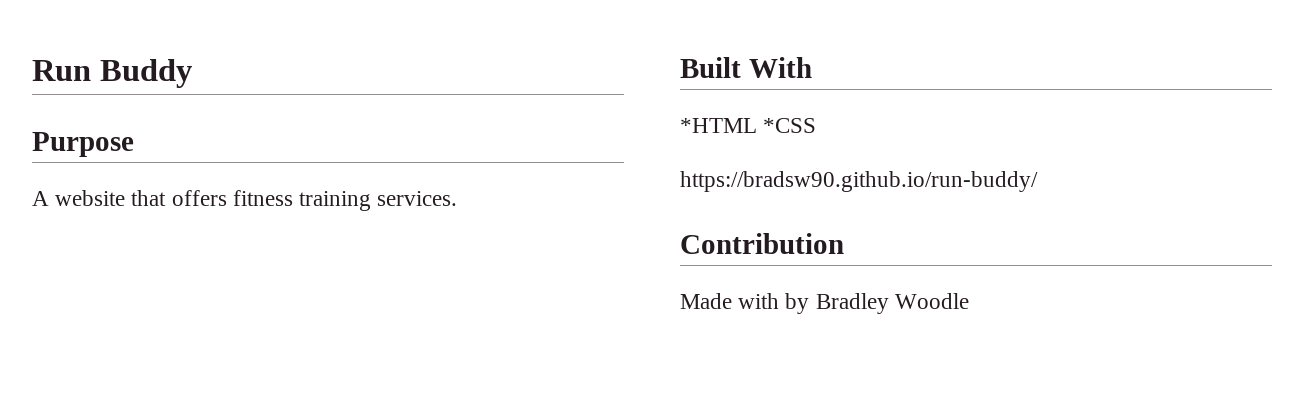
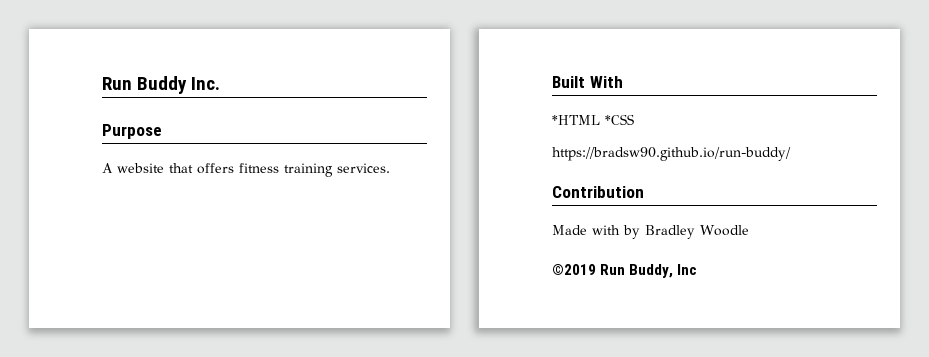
(192, 73) none -> [191,77,221,90] Inc.
(969, 301) none -> [552,264,698,278] // ©2019 Run Buddy, Inc

